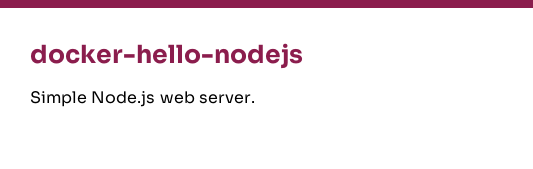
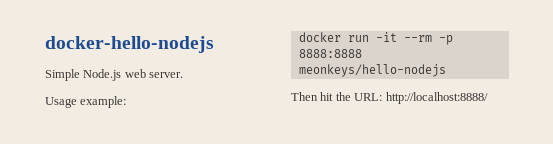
(255, 99) none -> [45,96,127,108] [298,32,453,45] [298,49,362,58] [298,64,446,77] [291,92,488,104] // Usage example: // docker run -it --rm -p 8888:8888 meonkeys/hello-nodejs // Then hit the URL: http://localhost:8888/

